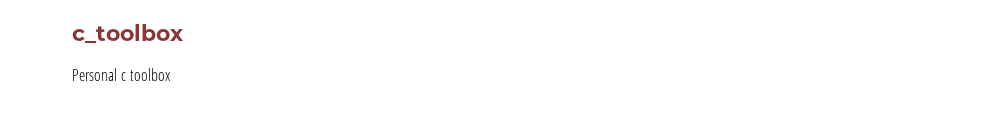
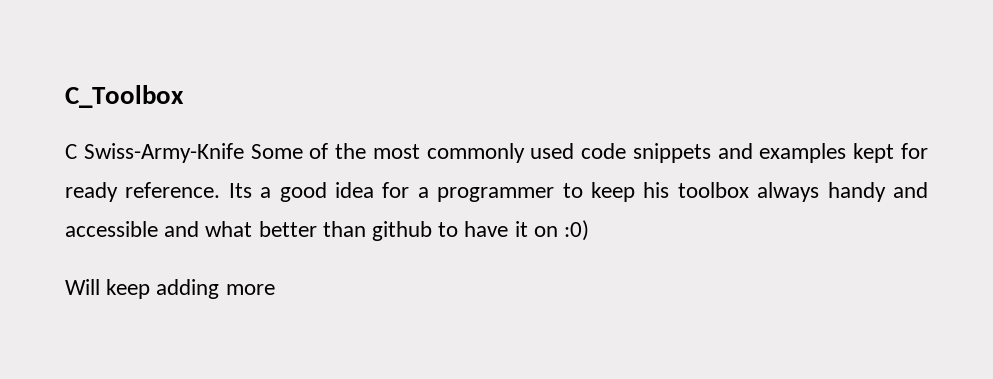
[72,24,183,43] [72,68,172,81] c_toolbox // Personal c toolbox -> [65,85,184,108] [65,143,928,163] [65,182,928,202] [65,220,590,241] [65,279,275,299] C_Toolbox // C Swiss-Army-Knife Some of the most commonly used code snippets and examples kept for ready reference. Its a good idea for a programmer to keep his toolbox always handy and accessible and what better than github to have it on :0) // Will keep adding more

